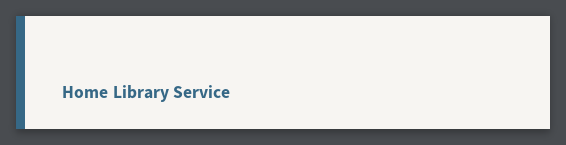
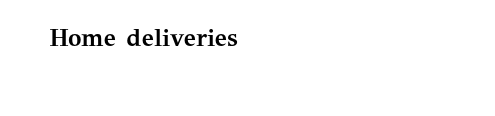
[112,85,231,102] Library Service -> [126,29,238,47] deliveries

